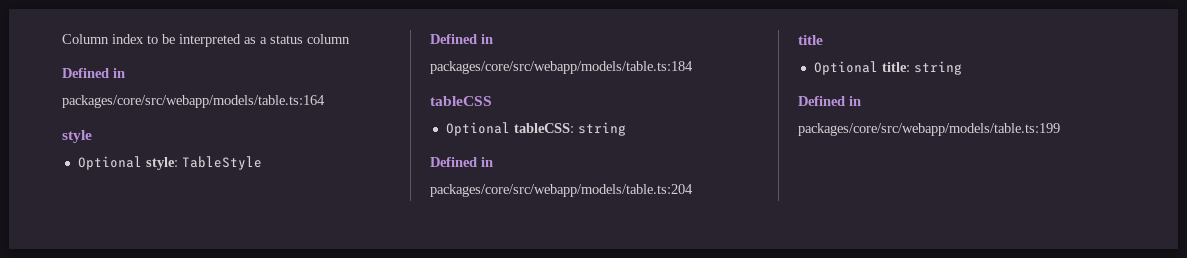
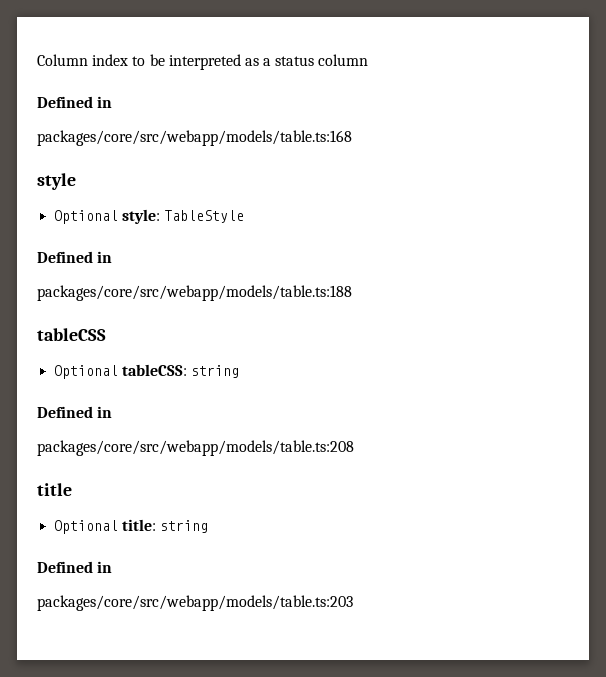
[62,95,325,108] packages/core/src/webapp/models/table.ts:164 -> [37,130,352,146] packages/core/src/webapp/models/table.ts:168
[430,61,693,74] packages/core/src/webapp/models/table.ts:184 -> [37,285,352,301] packages/core/src/webapp/models/table.ts:188
[430,184,693,197] packages/core/src/webapp/models/table.ts:204 -> [37,440,354,456] packages/core/src/webapp/models/table.ts:208
[798,123,1060,136] packages/core/src/webapp/models/table.ts:199 -> [37,595,353,611] packages/core/src/webapp/models/table.ts:203

